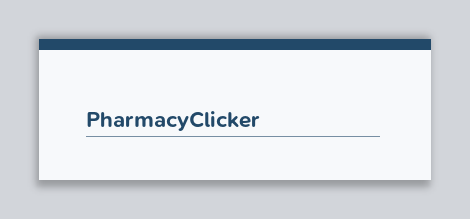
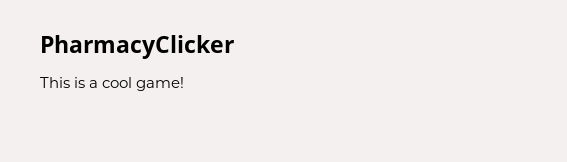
(260, 121) none -> [40,77,185,91] // This is a cool game!

